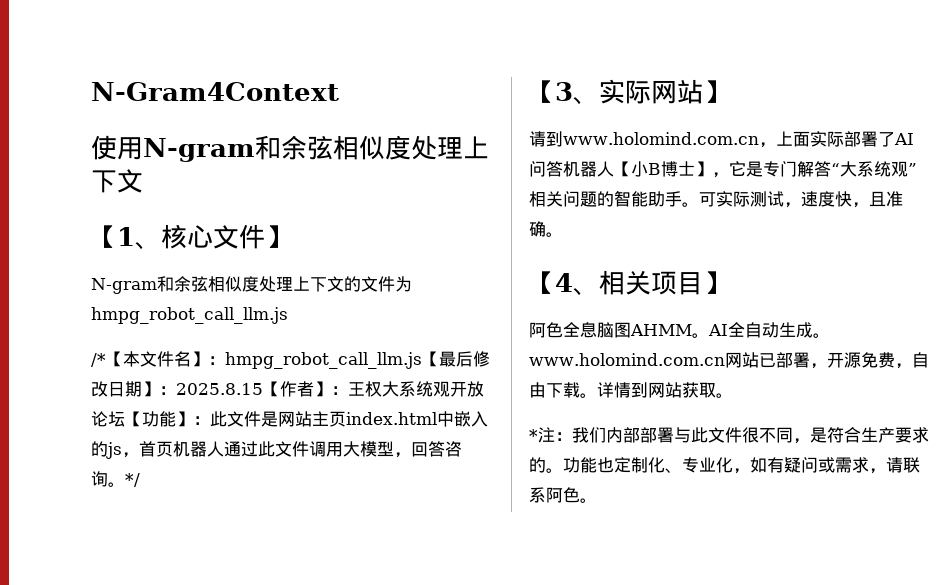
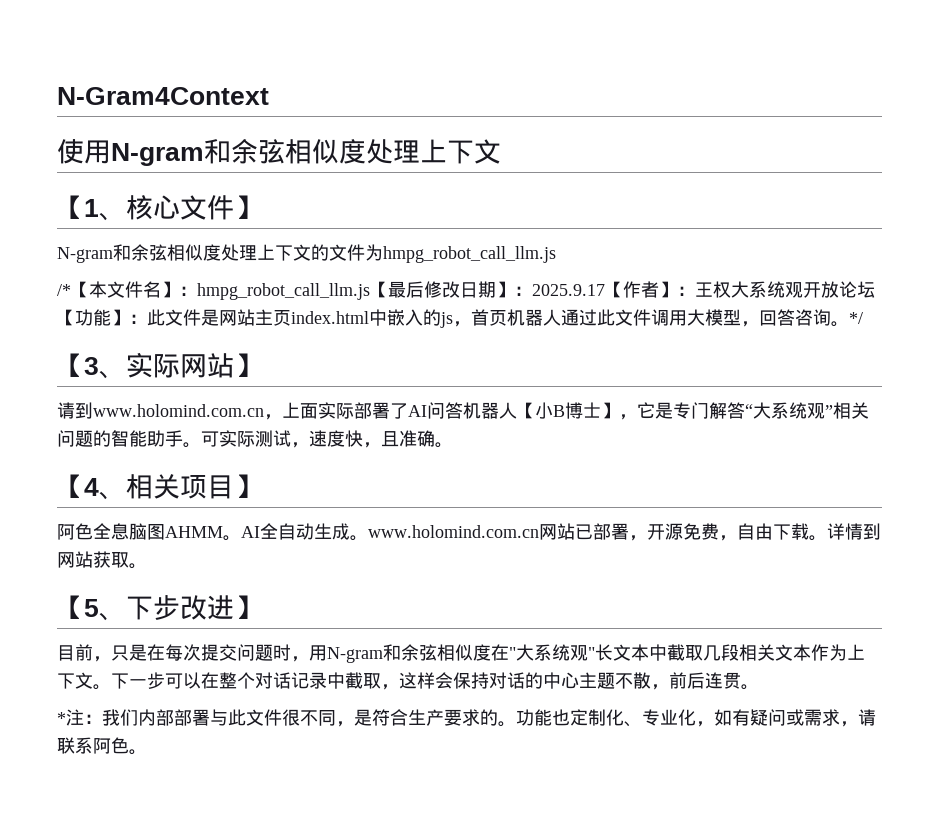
[176,383,263,395] 2025.8.15 -> [532,284,605,296] 2025.9.17
(733, 395) none -> [57,595,261,621] [57,644,865,663] [57,672,759,690] // 【5、下步改进】 // 目前，只是在每次提交问题时，用N-gram和余弦相似度在"大系统观"长文本中截取几段相关文本作为上下文。下一步可以在整个对话记录中截取，这样会保持对话的中心主题不散，前后连贯。

